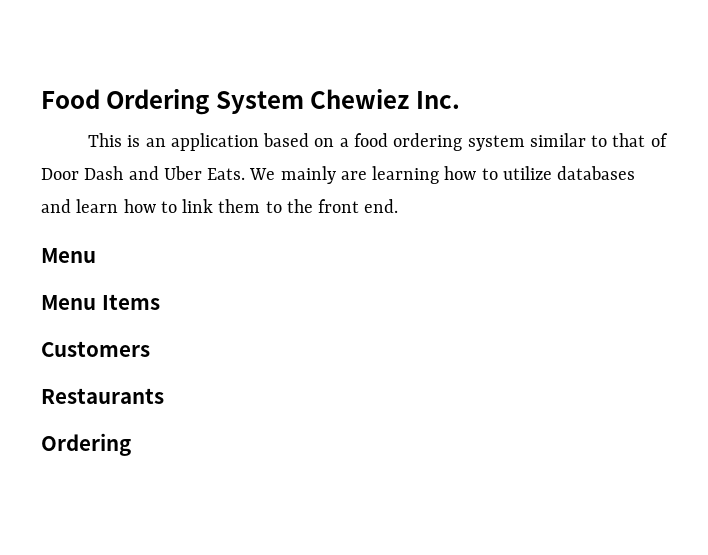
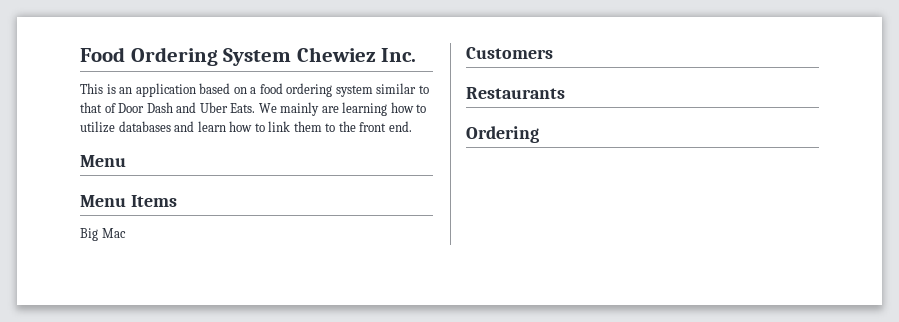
(160, 302) none -> [80,228,126,241] // Big Mac

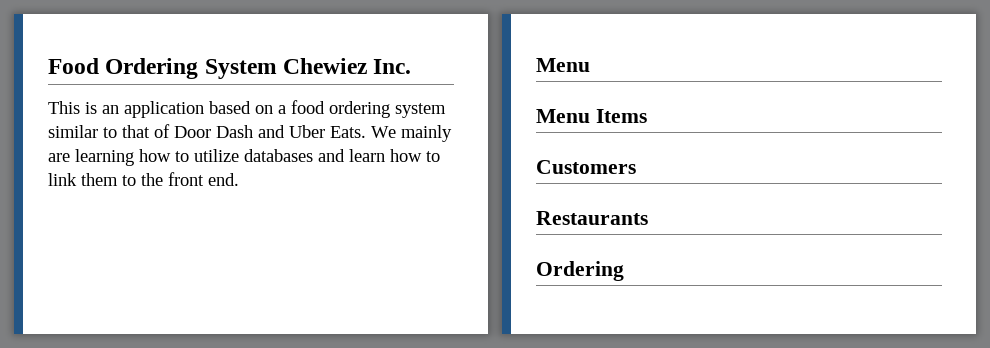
[80,228,126,241] // Big Mac -> (647, 116) none

